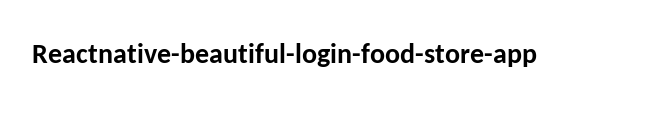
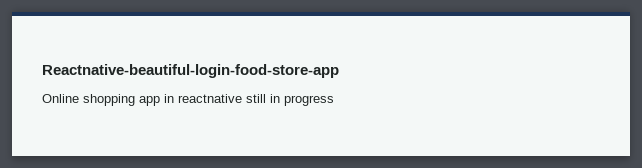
(537, 55) none -> [42,94,334,106] // Online shopping app in reactnative still in progress

